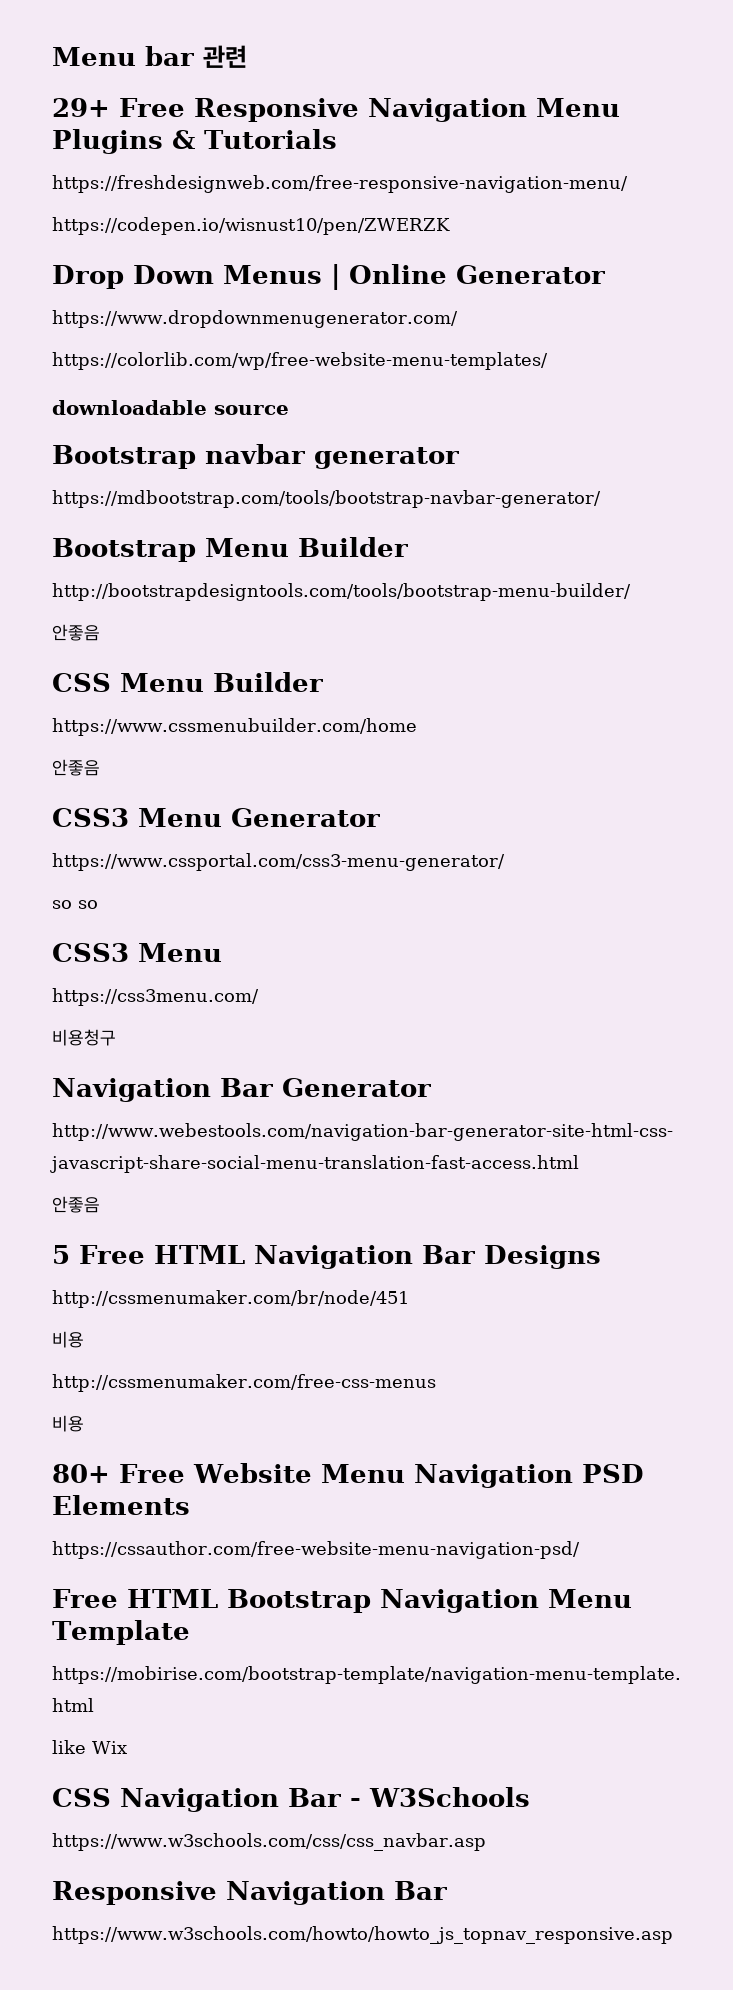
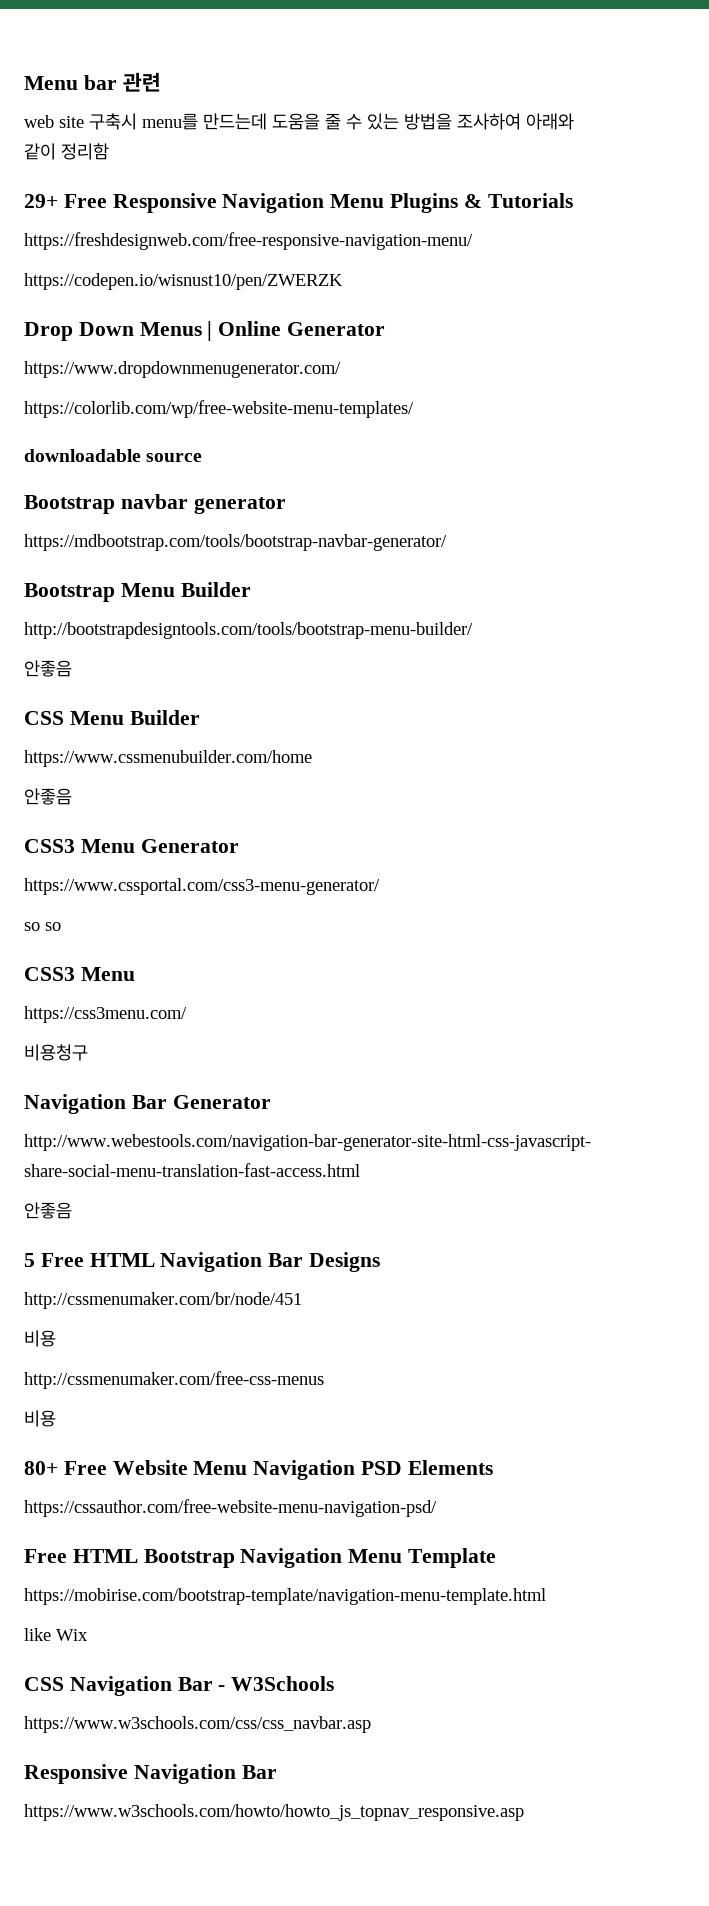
(247, 56) none -> [24,113,574,130] [24,143,109,160] // web site 구축시 menu를 만드는데 도움을 줄 수 있는 방법을 조사하여 아래와 같이 정리함

